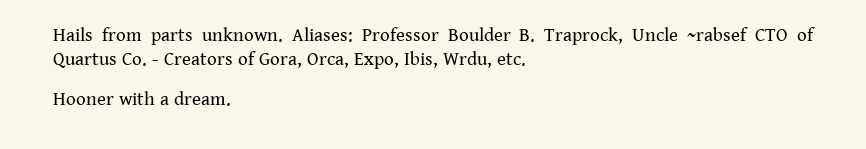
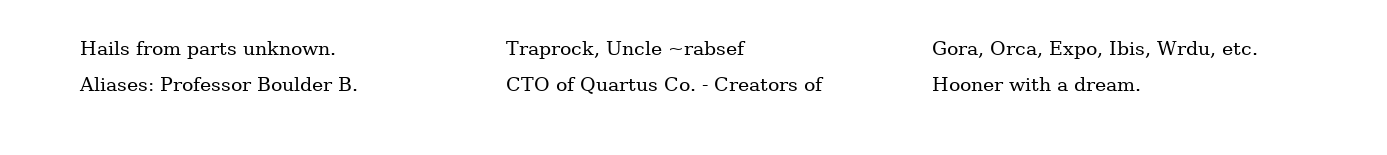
(283, 34) none -> (336, 48) //
(749, 34) none -> (746, 48) //

